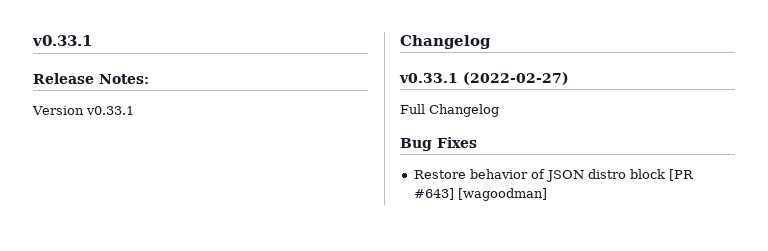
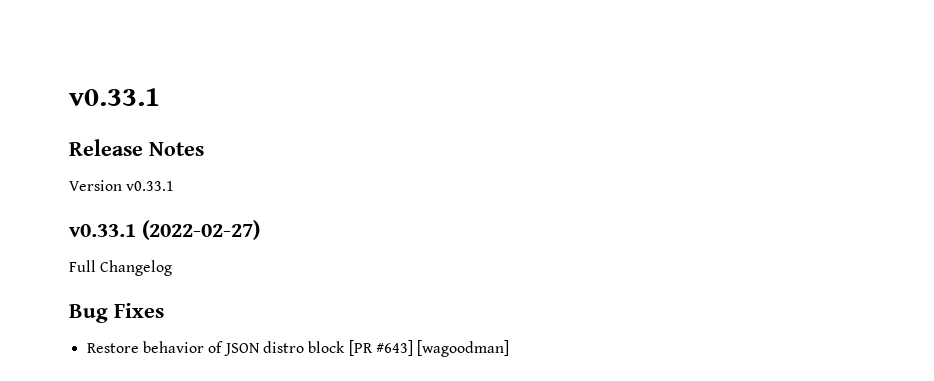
[99,74,149,84] Notes: -> [149,142,204,156] Notes
[400,35,491,49] // Changelog -> (175, 186) none

